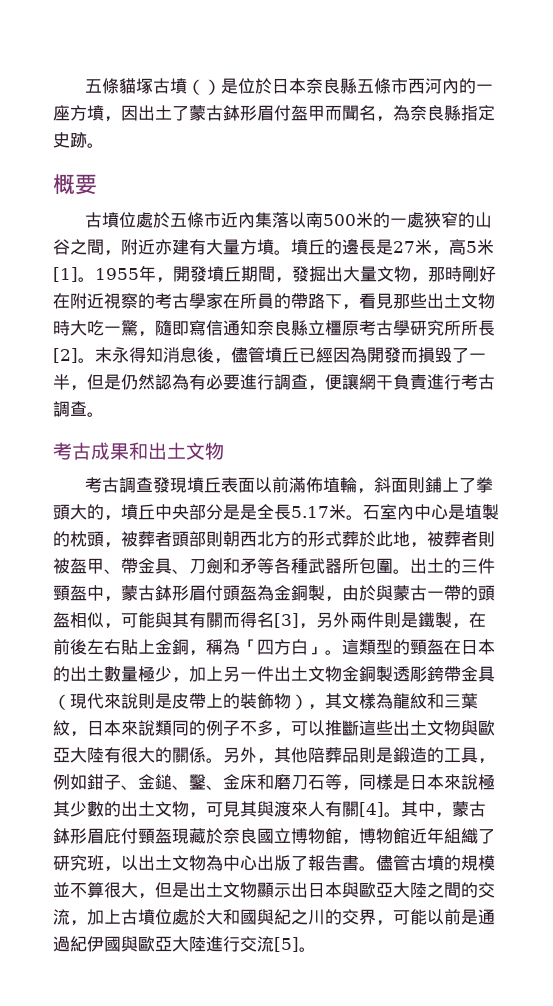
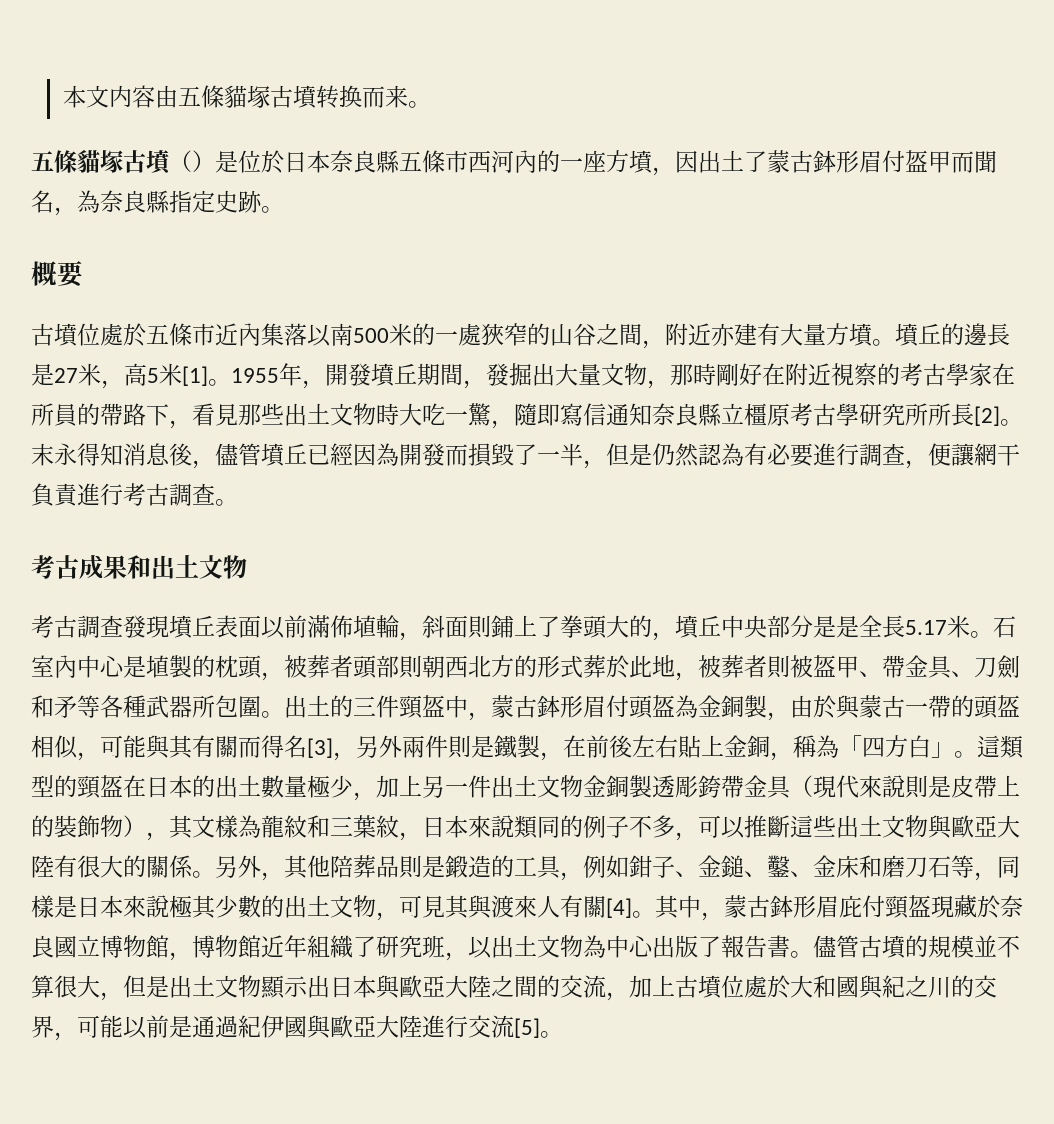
(84, 86) none -> [63,85,432,109] 本文内容由五條貓塚古墳转换而来。 //

